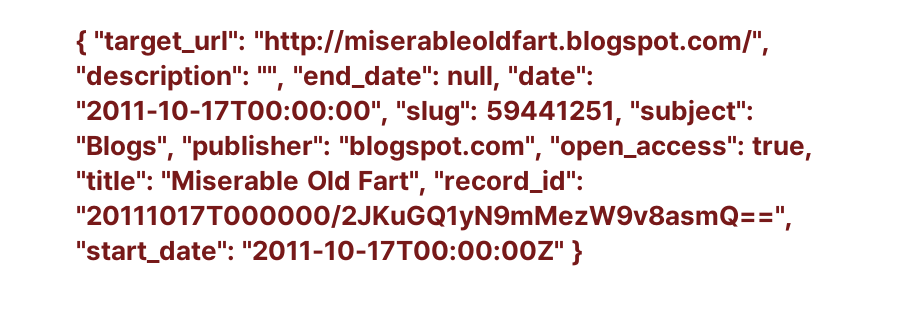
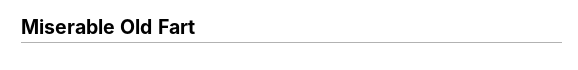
[76,29,770,56] [76,64,595,91] [76,99,754,126] [76,134,814,161] [76,169,585,196] [76,205,793,231] [76,240,583,266] { "target_url": "http://miserableoldfart.blogspot.com/", "description": "", "end_date": null, "date": "2011-10-17T00:00:00", "slug": 59441251, "subject": "Blogs", "publisher": "blogspot.com", "open_access": true, "title": "Miserable Old Fart", "record_id": "20111017T000000/2JKuGQ1yN9mMezW9v8asmQ==", "start_date": "2011-10-17T00:00:00Z" } -> [21,19,195,34] Miserable Old Fart

